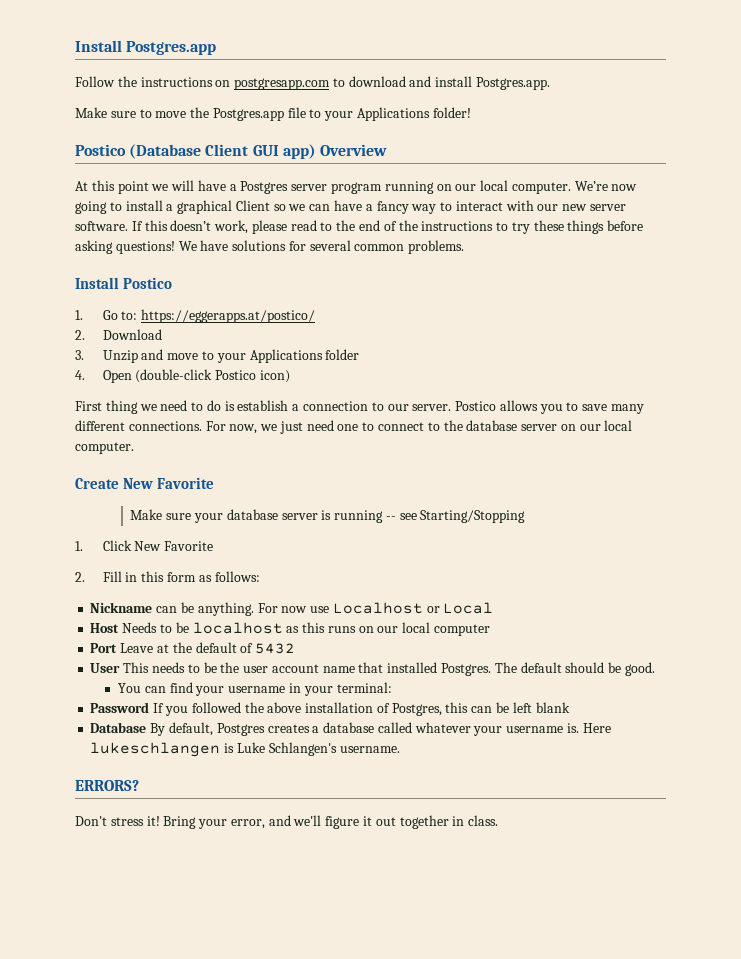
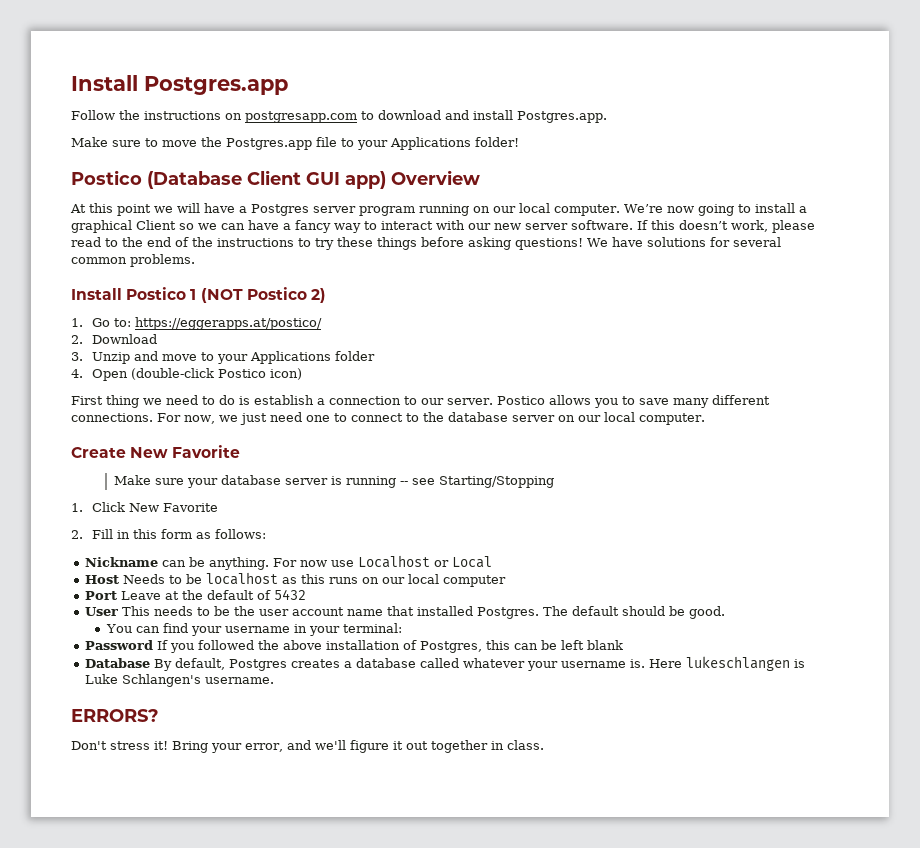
(172, 283) none -> [190,287,326,303] 1 (NOT Postico 2)

